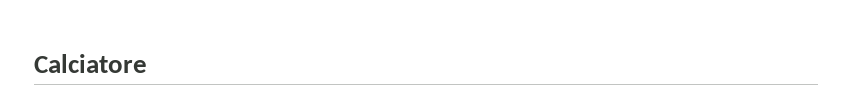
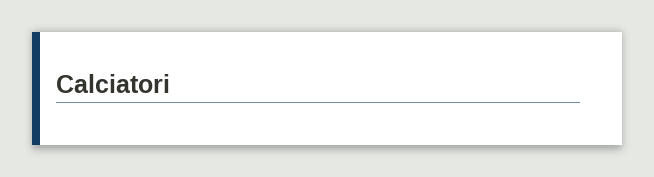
[34,54,147,73] Calciatore -> [56,74,170,93] Calciatori

